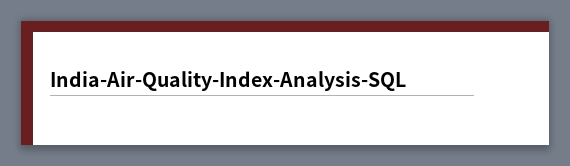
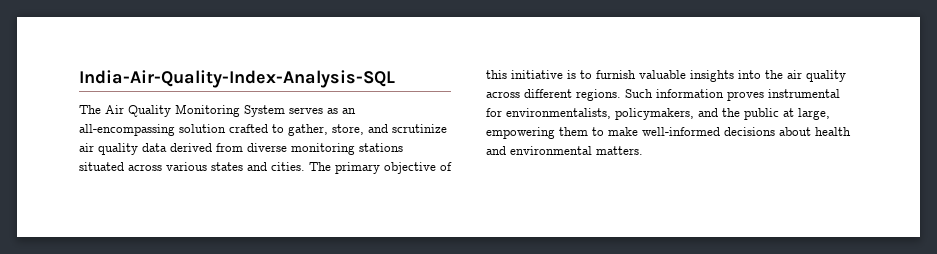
(406, 81) none -> [79,104,356,117] [79,124,447,136] [79,143,403,155] [79,162,452,174] [486,70,846,82] [486,89,840,101] [486,108,830,120] [486,127,851,139] [486,146,643,155] // The Air Quality Monitoring System serves as an all-encompassing solution crafted to gather, store, and scrutinize air quality data derived from diverse monitoring stations situated across various states and cities. The primary objective of this initiative is to furnish valuable insights into the air quality across different regions. Such information proves instrumental for environmentalists, policymakers, and the public at large, empowering them to make well-informed decisions about health and environmental matters.

